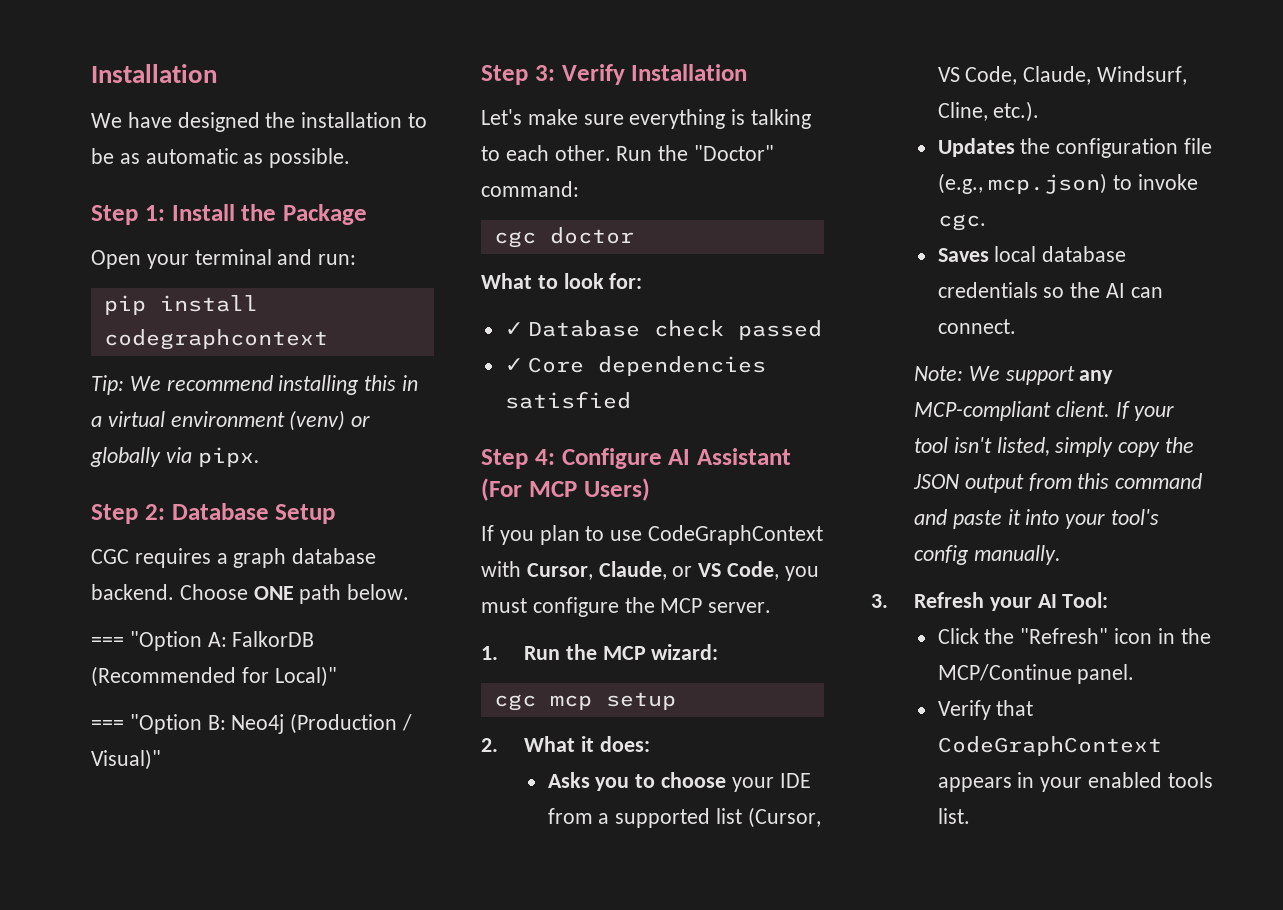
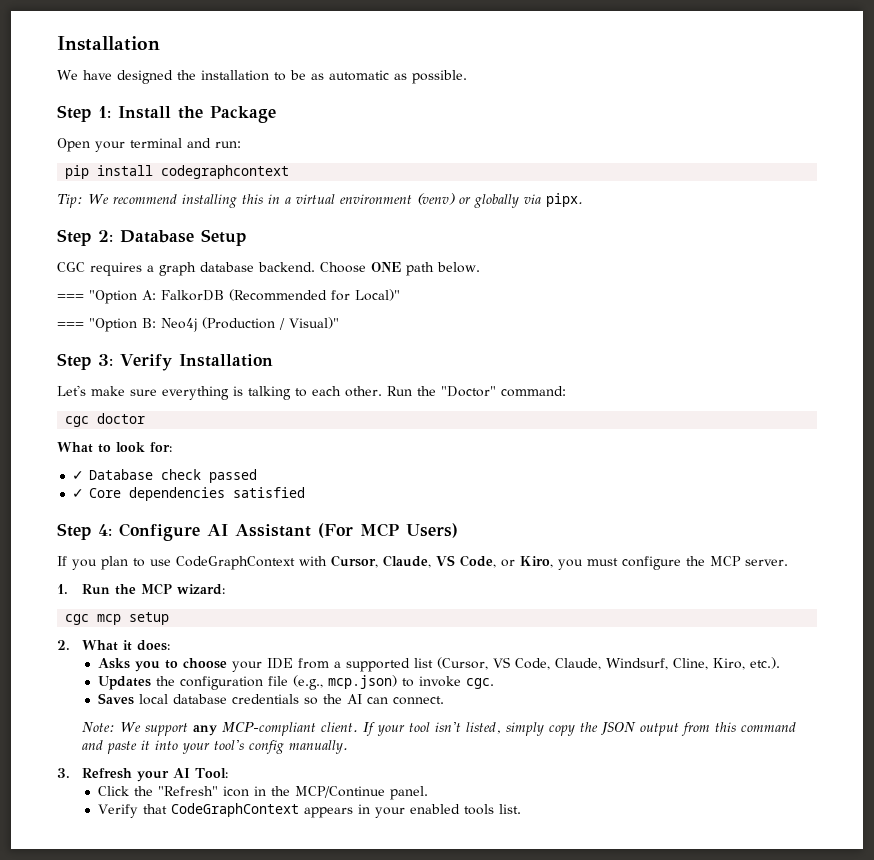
[672,561,780,580] or VS Code, -> [436,555,553,568] VS Code, or Kiro,
(988, 111) none -> [712,658,745,670] Kiro,

